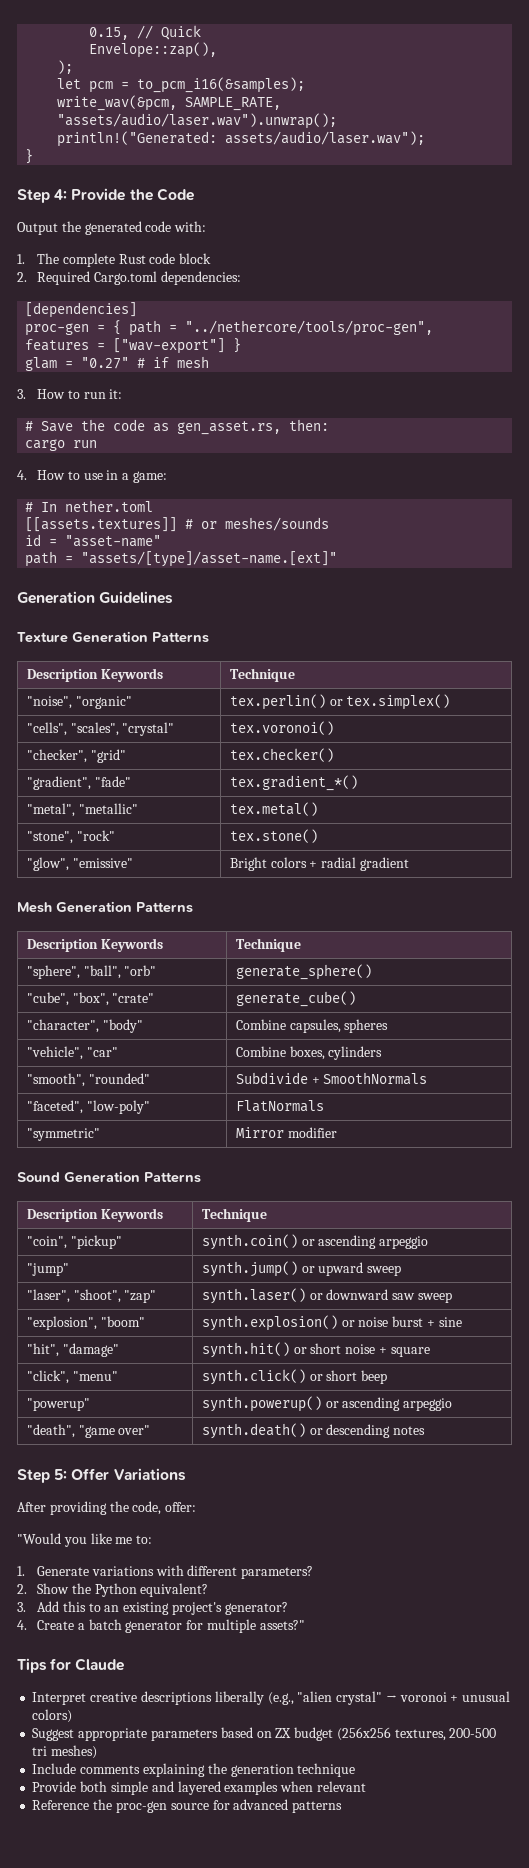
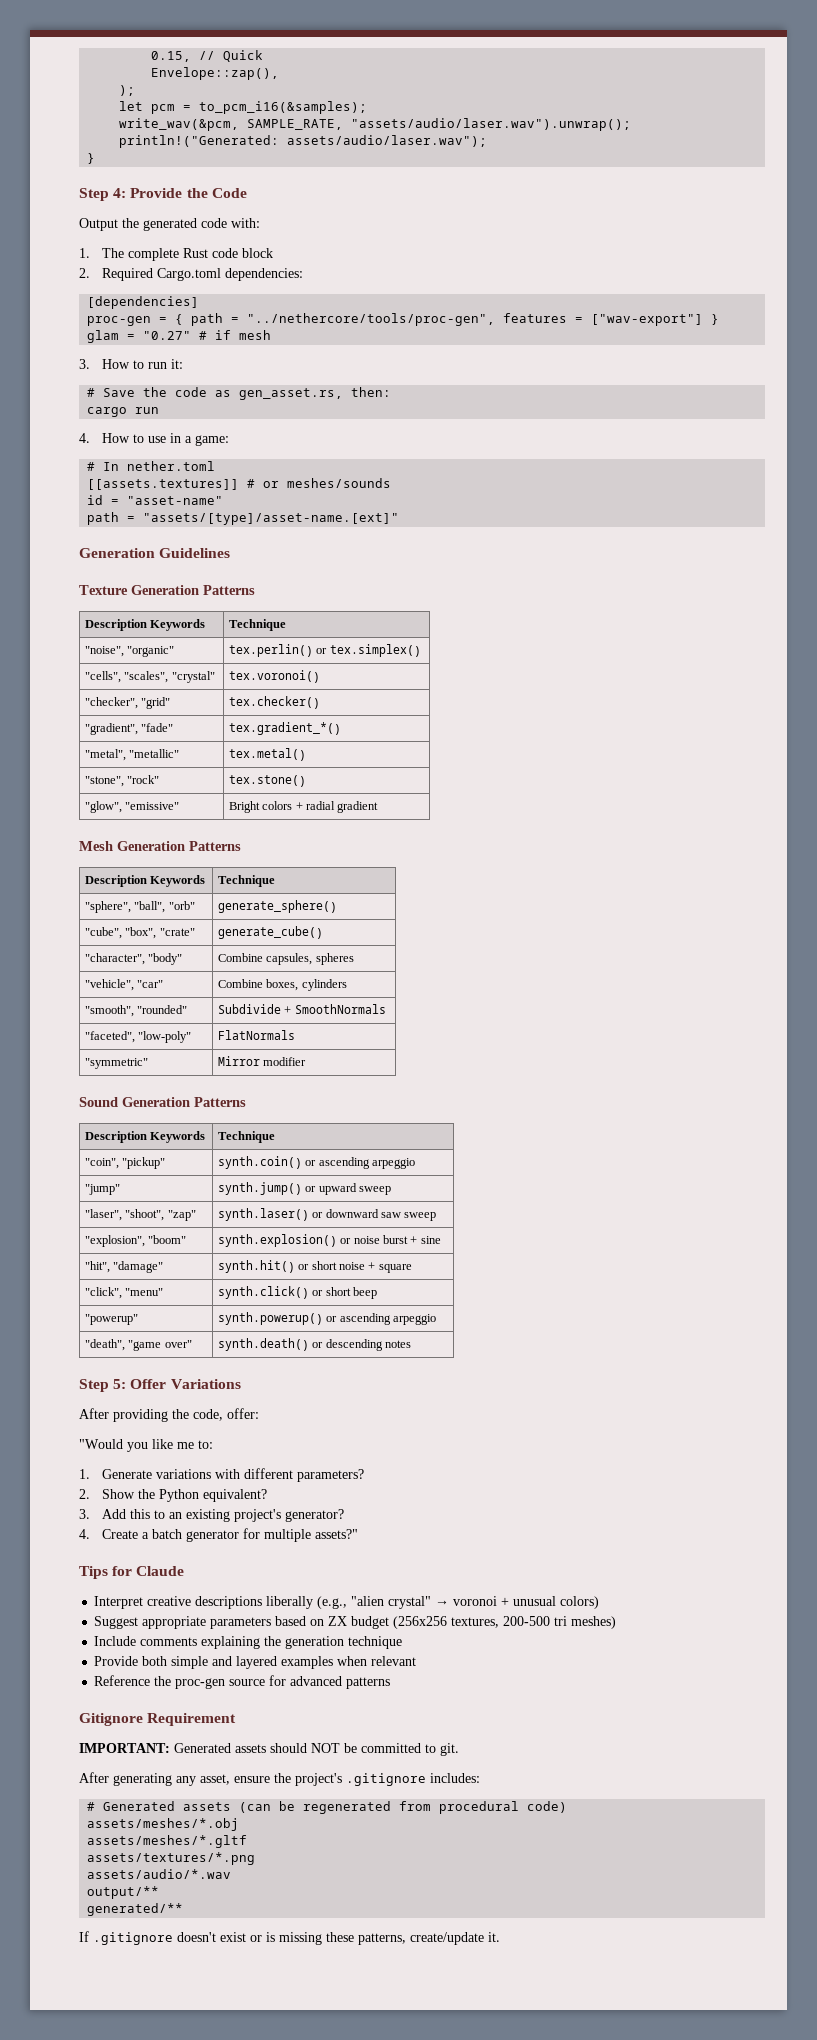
(343, 1807) none -> [79,1713,237,1726] [79,1743,459,1756] [79,1772,480,1786] [87,1801,568,1814] [87,1818,240,1831] [87,1835,248,1848] [87,1852,256,1865] [87,1869,232,1879] [87,1886,160,1899] [87,1903,184,1916] [79,1931,500,1945] // Gitignore Requirement // IMPORTANT: Generated assets should NOT be committed to git. // After generating any asset, ensure the project's .gitignore includes: // # Generated assets (can be regenerated from procedural code) // assets/meshes/*.obj // assets/meshes/*.gltf // assets/textures/*.png // assets/audio/*.wav // output/** // generated/** // If .gitignore doesn't exist or is missing these patterns, create/update it.

